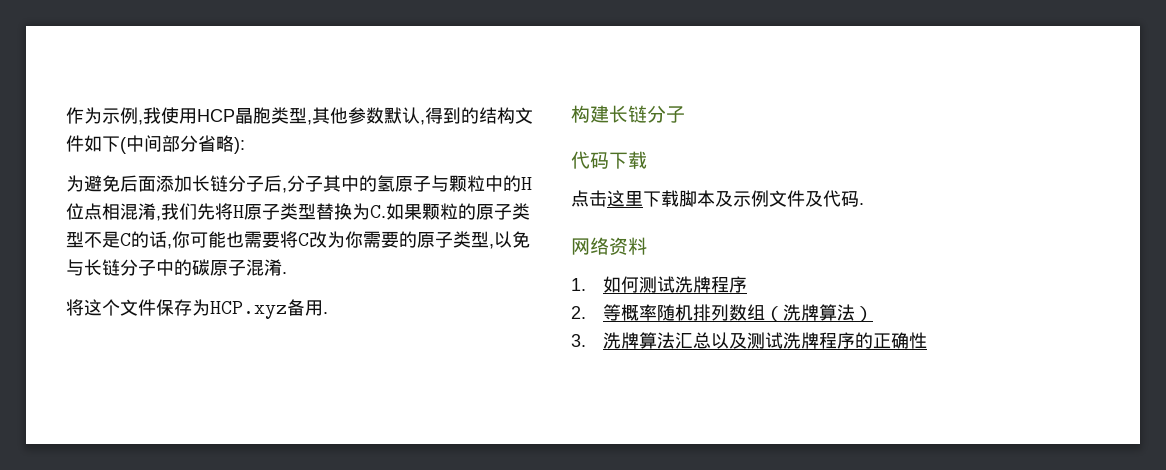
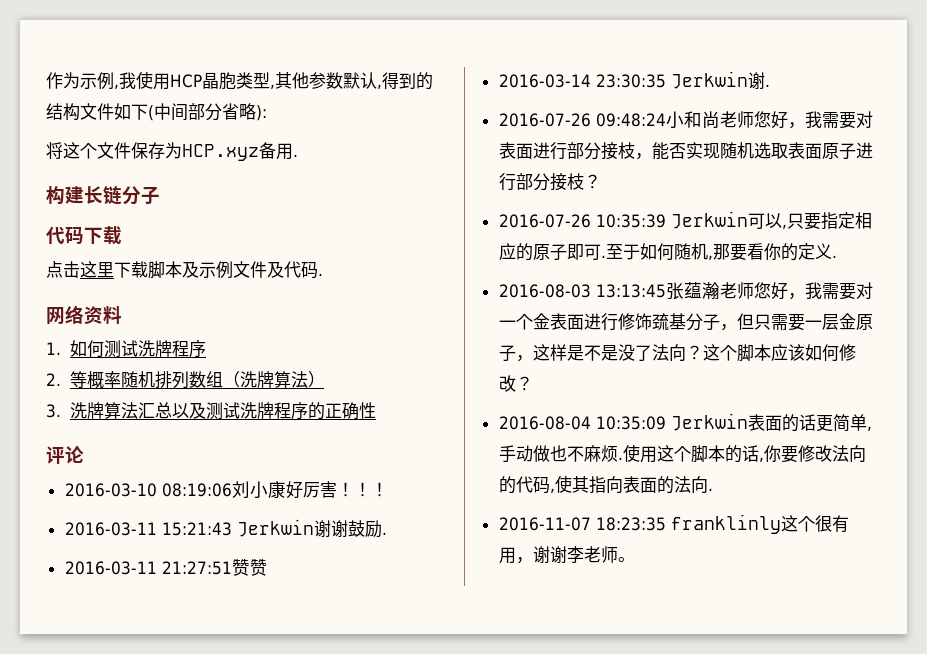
[66,175,532,193] [66,203,530,221] [66,231,530,249] [66,259,287,276] // 为避免后面添加长链分子后,分子其中的氢原子与颗粒中的H位点相混淆,我们先将H原子类型替换为C.如果颗粒的原子类型不是C的话,你可能也需要将C改为你需要的原子类型,以免与长链分子中的碳原子混淆. -> (267, 113) none
(928, 340) none -> [46,446,84,464] [64,481,388,499] [64,519,387,538] [64,559,267,576] [498,71,770,89] [498,111,873,129] [498,142,873,160] [498,173,601,191] [498,211,872,230] [498,243,837,261] [498,282,873,300] [498,313,873,331] [498,344,856,362] [498,375,533,392] [498,413,872,432] [498,444,866,463] [498,475,713,494] [498,514,849,534] [498,546,635,564] // 评论 // 2016-03-10 08:19:06刘小康好厉害！！！ // 2016-03-11 15:21:43 Jerkwin谢谢鼓励. // 2016-03-11 21:27:51赞赞 // 2016-03-14 23:30:35 Jerkwin谢. // 2016-07-26 09:48:24小和尚老师您好，我需要对表面进行部分接枝，能否实现随机选取表面原子进行部分接枝？ // 2016-07-26 10:35:39 Jerkwin可以,只要指定相应的原子即可.至于如何随机,那要看你的定义. // 2016-08-03 13:13:45张蕴瀚老师您好，我需要对一个金表面进行修饰巯基分子，但只需要一层金原子，这样是不是没了法向？这个脚本应该如何修改？ // 2016-08-04 10:35:09 Jerkwin表面的话更简单,手动做也不麻烦.使用这个脚本的话,你要修改法向的代码,使其指向表面的法向. // 2016-11-07 18:23:35 franklinly这个很有用，谢谢李老师。

